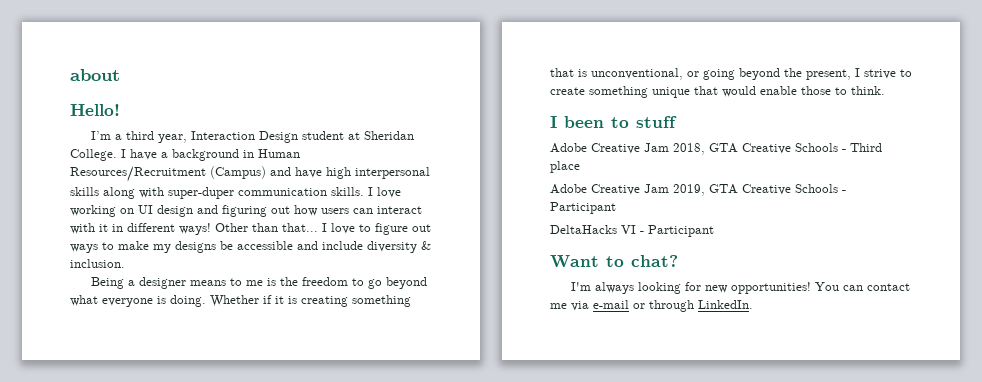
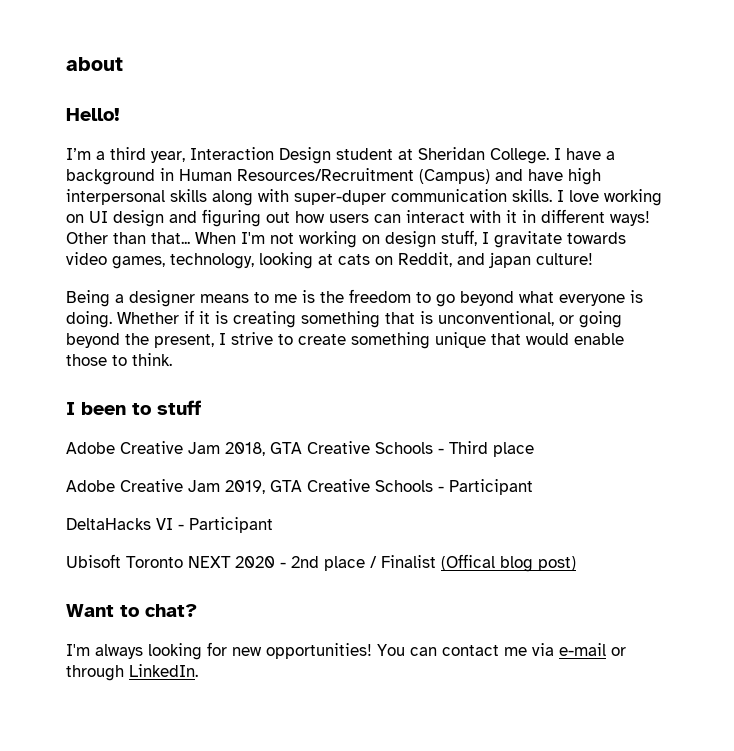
[322,223,431,235] [70,241,431,253] [70,259,125,268] I love to figure out ways to make my designs be accessible and include diversity & inclusion. -> [195,230,626,248] [66,252,593,269] When I'm not working on design stuff, I gravitate towards video games, technology, looking at cats on Reddit, and japan culture!
(714, 231) none -> [66,554,576,572] // Ubisoft Toronto NEXT 2020 - 2nd place / Finalist (Offical blog post)

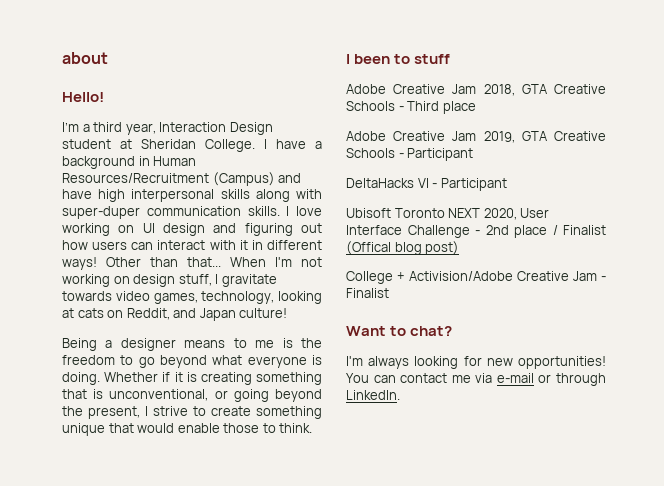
[489,252,531,268] japan -> [199,308,236,321] Japan
[235,556,275,568] 2020 -> [483,208,550,220] [346,225,470,238] 2020, User Interface Challenge
(576, 563) none -> [346,271,606,284] [346,288,389,298] // College + Activision/Adobe Creative Jam - Finalist

